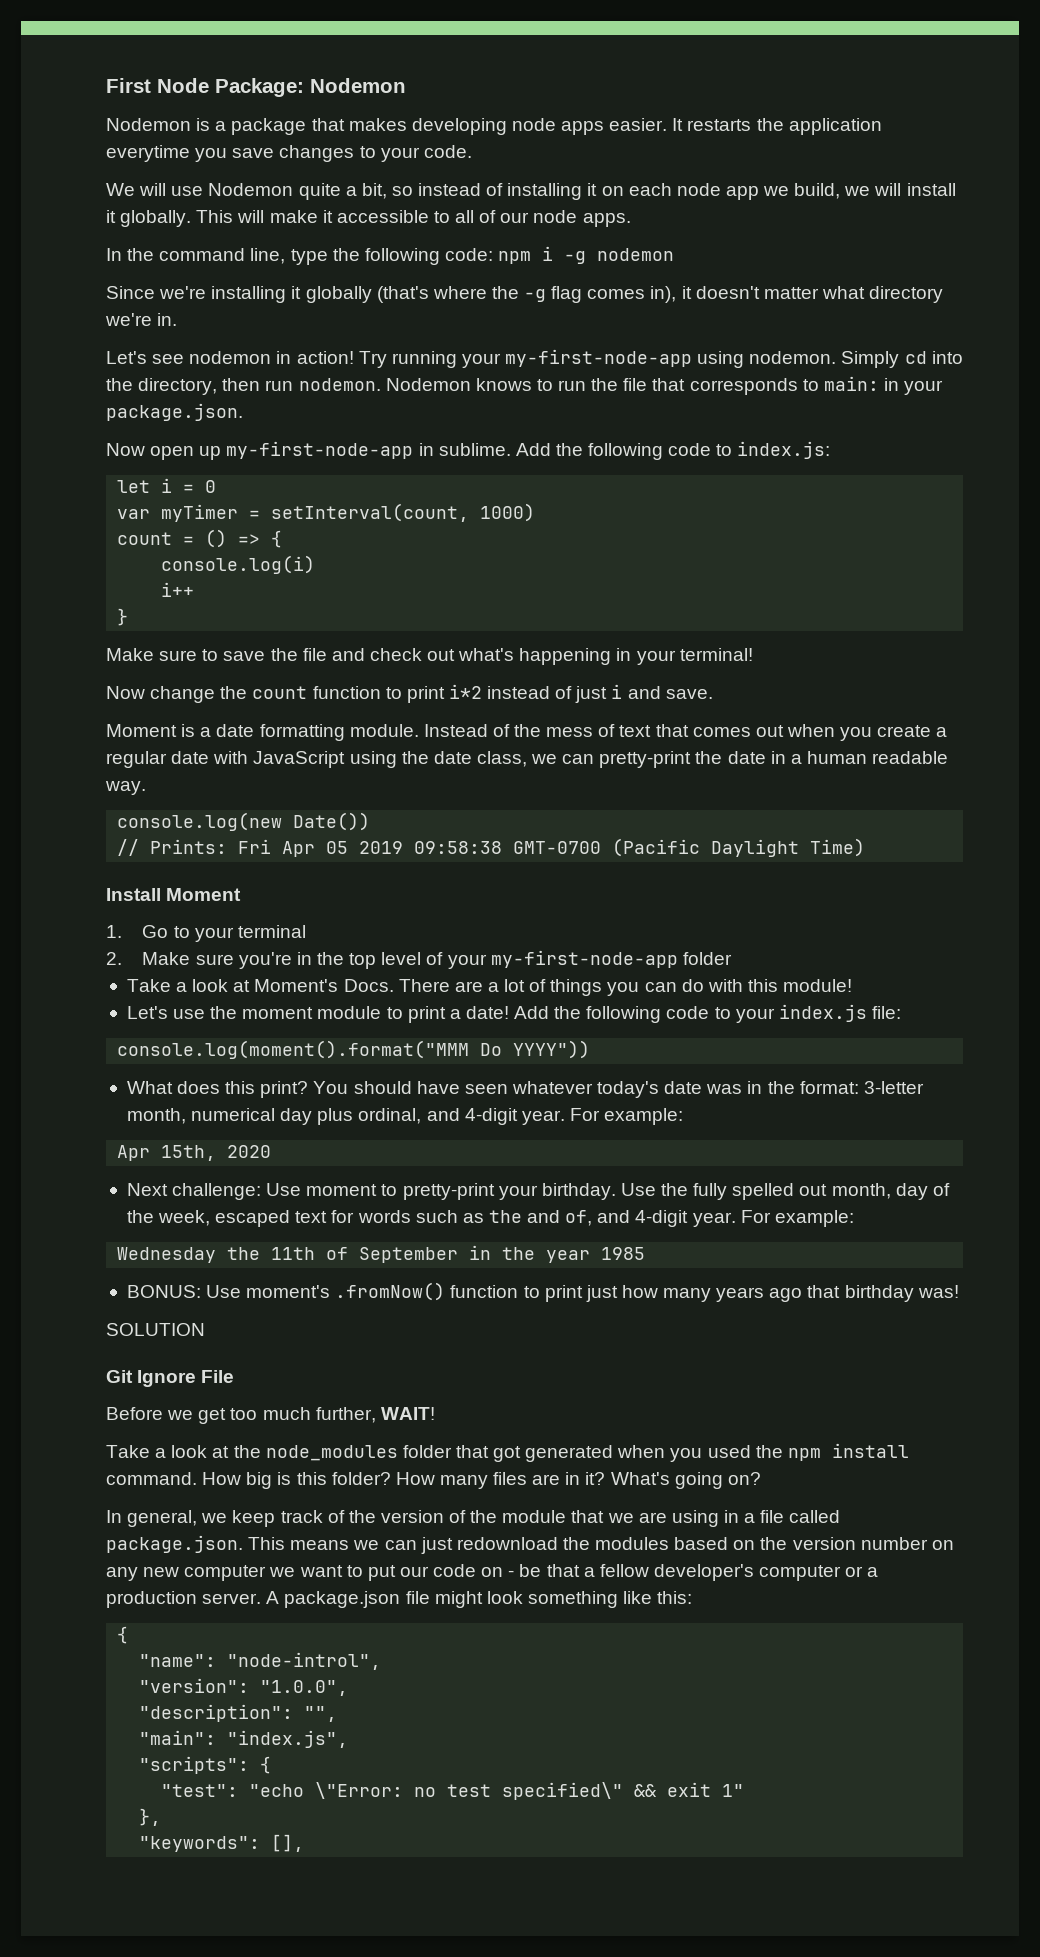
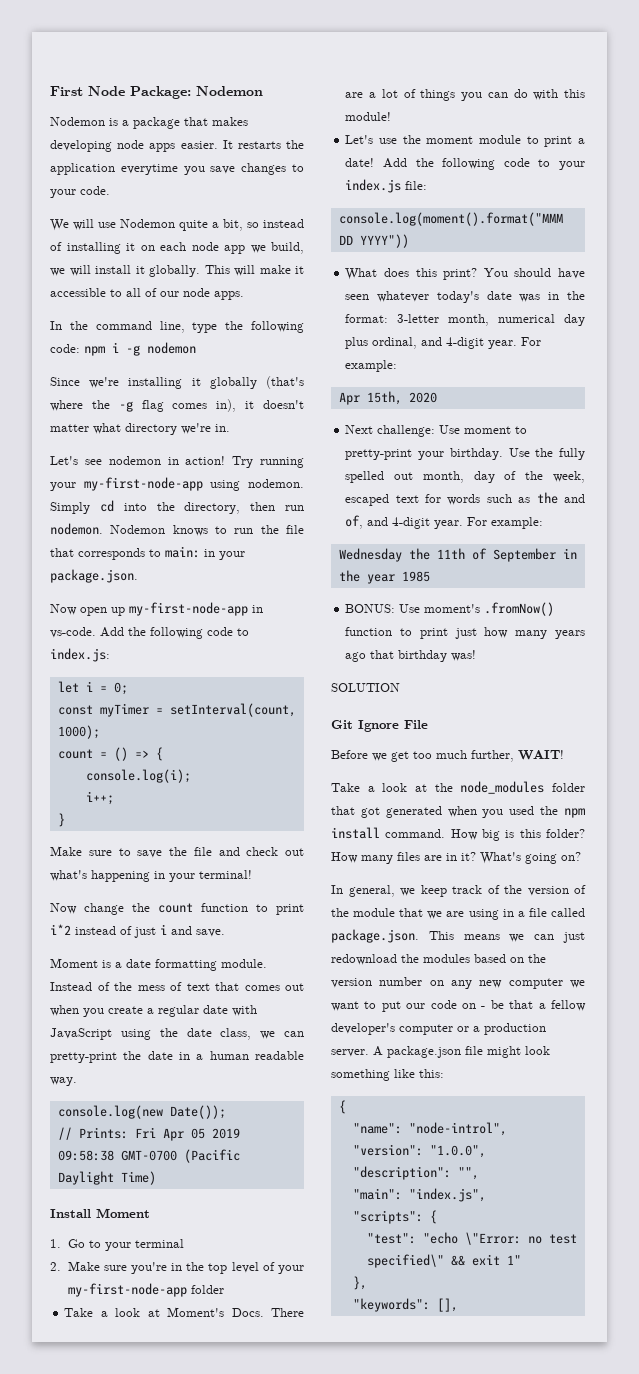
[438,443,511,456] sublime. -> [50,627,96,638] vs-code.
[205,480,217,493] [117,509,151,519] 0 // var -> [113,682,128,695] [57,705,93,715] 0; // const
[480,503,536,522] 1000) -> [57,725,100,739] 1000);
[161,555,316,574] [161,582,195,597] console.log(i) // i++ -> [85,769,191,783] [85,791,114,805] console.log(i); // i++;
[293,812,371,831] Date()) -> [169,1105,226,1119] Date());
[480,1043,503,1056] Do -> [338,235,353,245] DD

